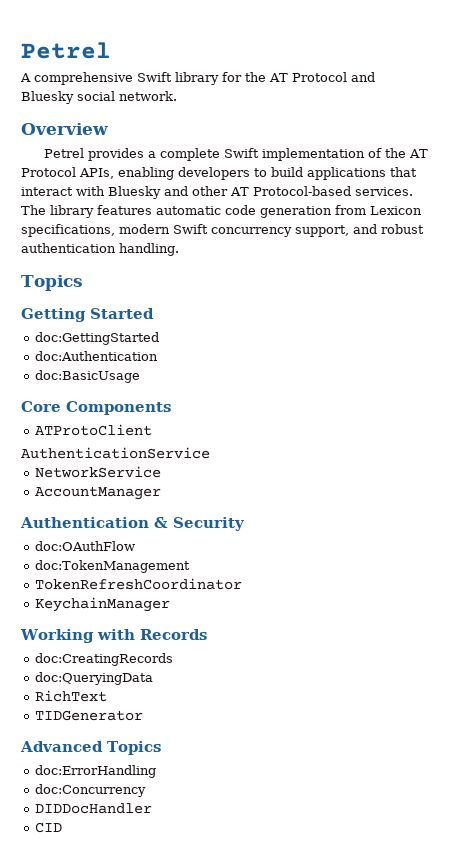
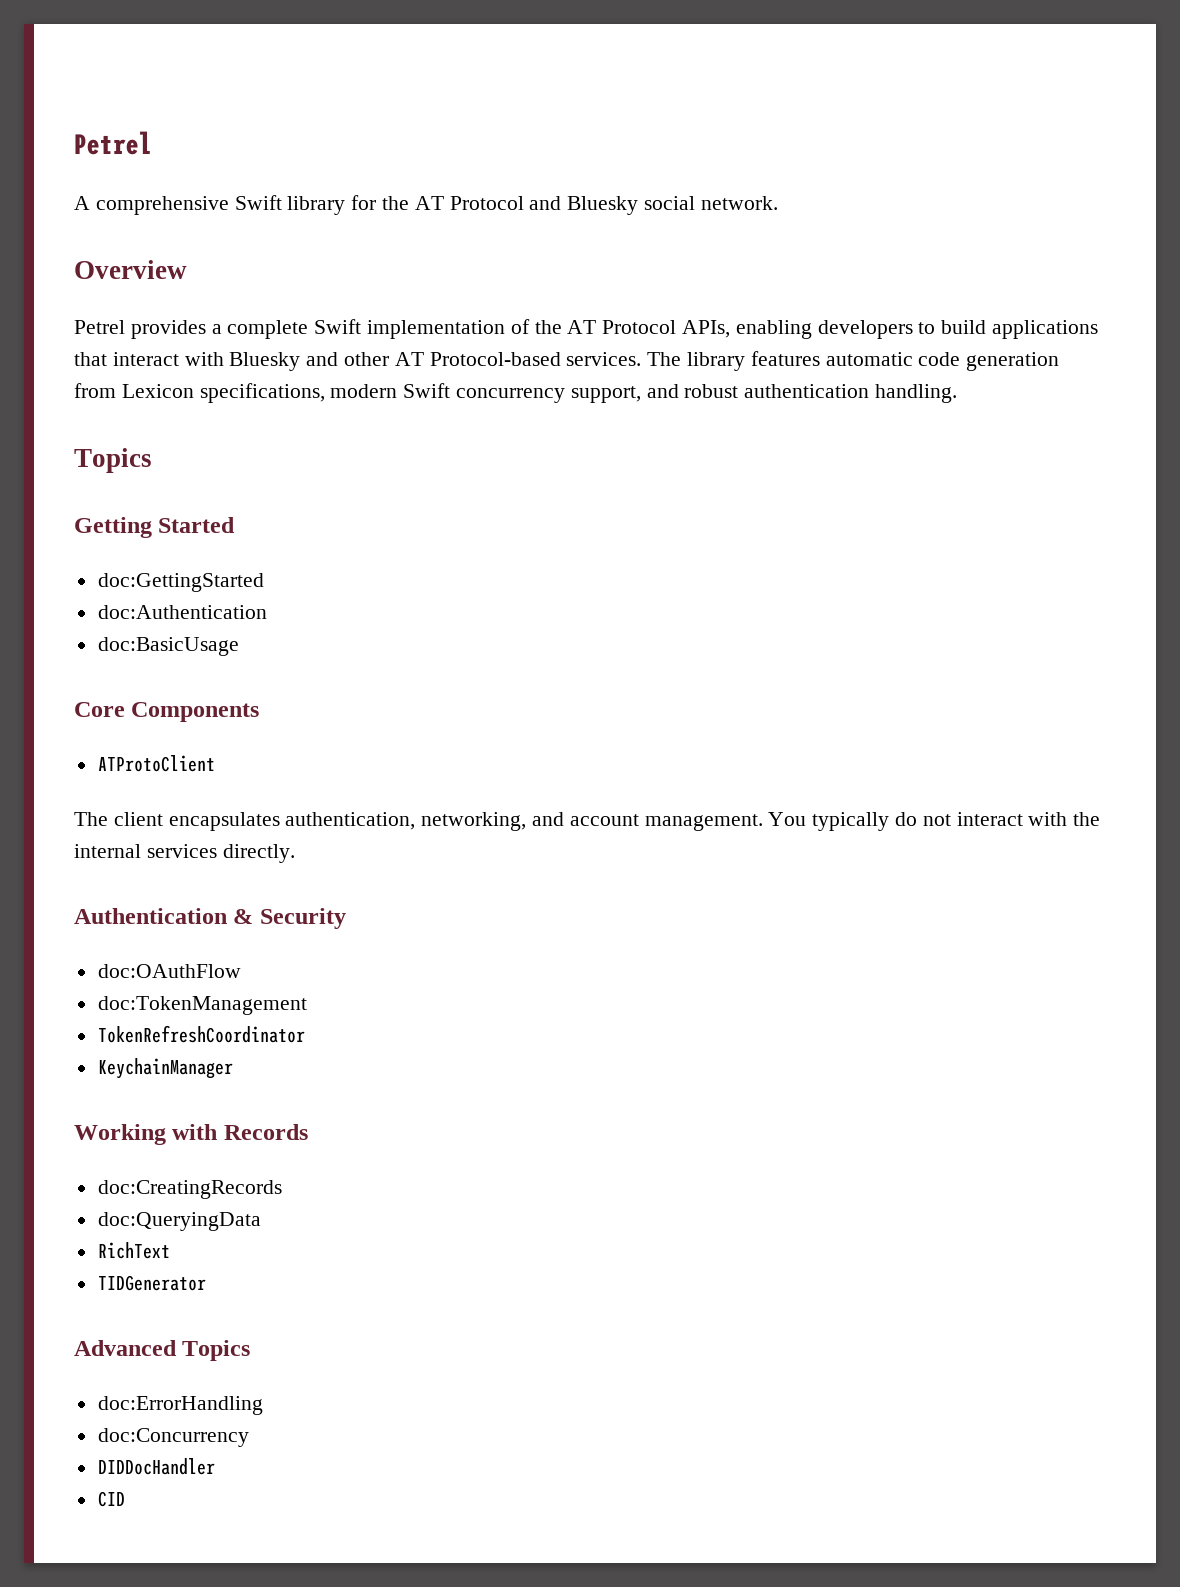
[21,447,210,459] [34,466,161,478] [34,486,161,500] AuthenticationService // NetworkService // AccountManager -> [74,812,1101,831] [74,844,295,863] The client encapsulates authentication, networking, and account management. You typically do not interact with the internal services directly.

